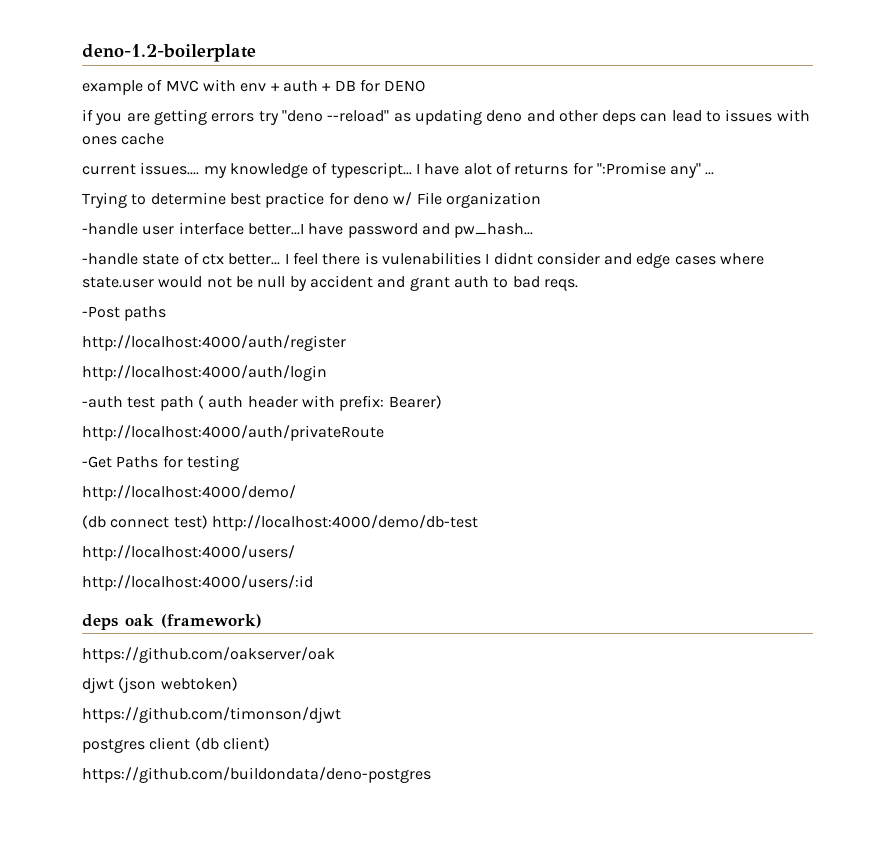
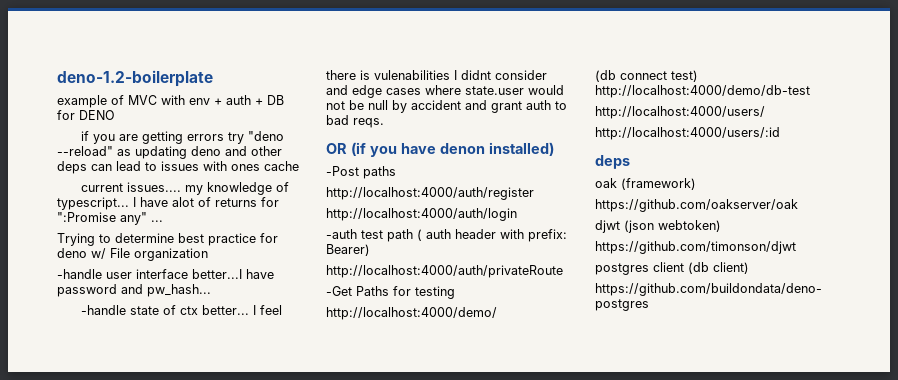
(578, 285) none -> [326,142,554,157] // OR (if you have denon installed)
(118, 622) none -> (630, 162) //

